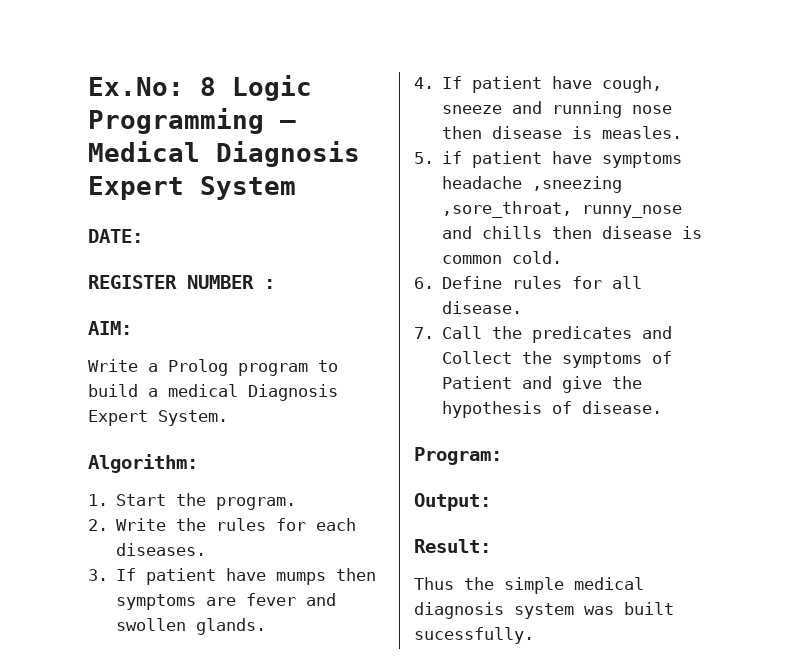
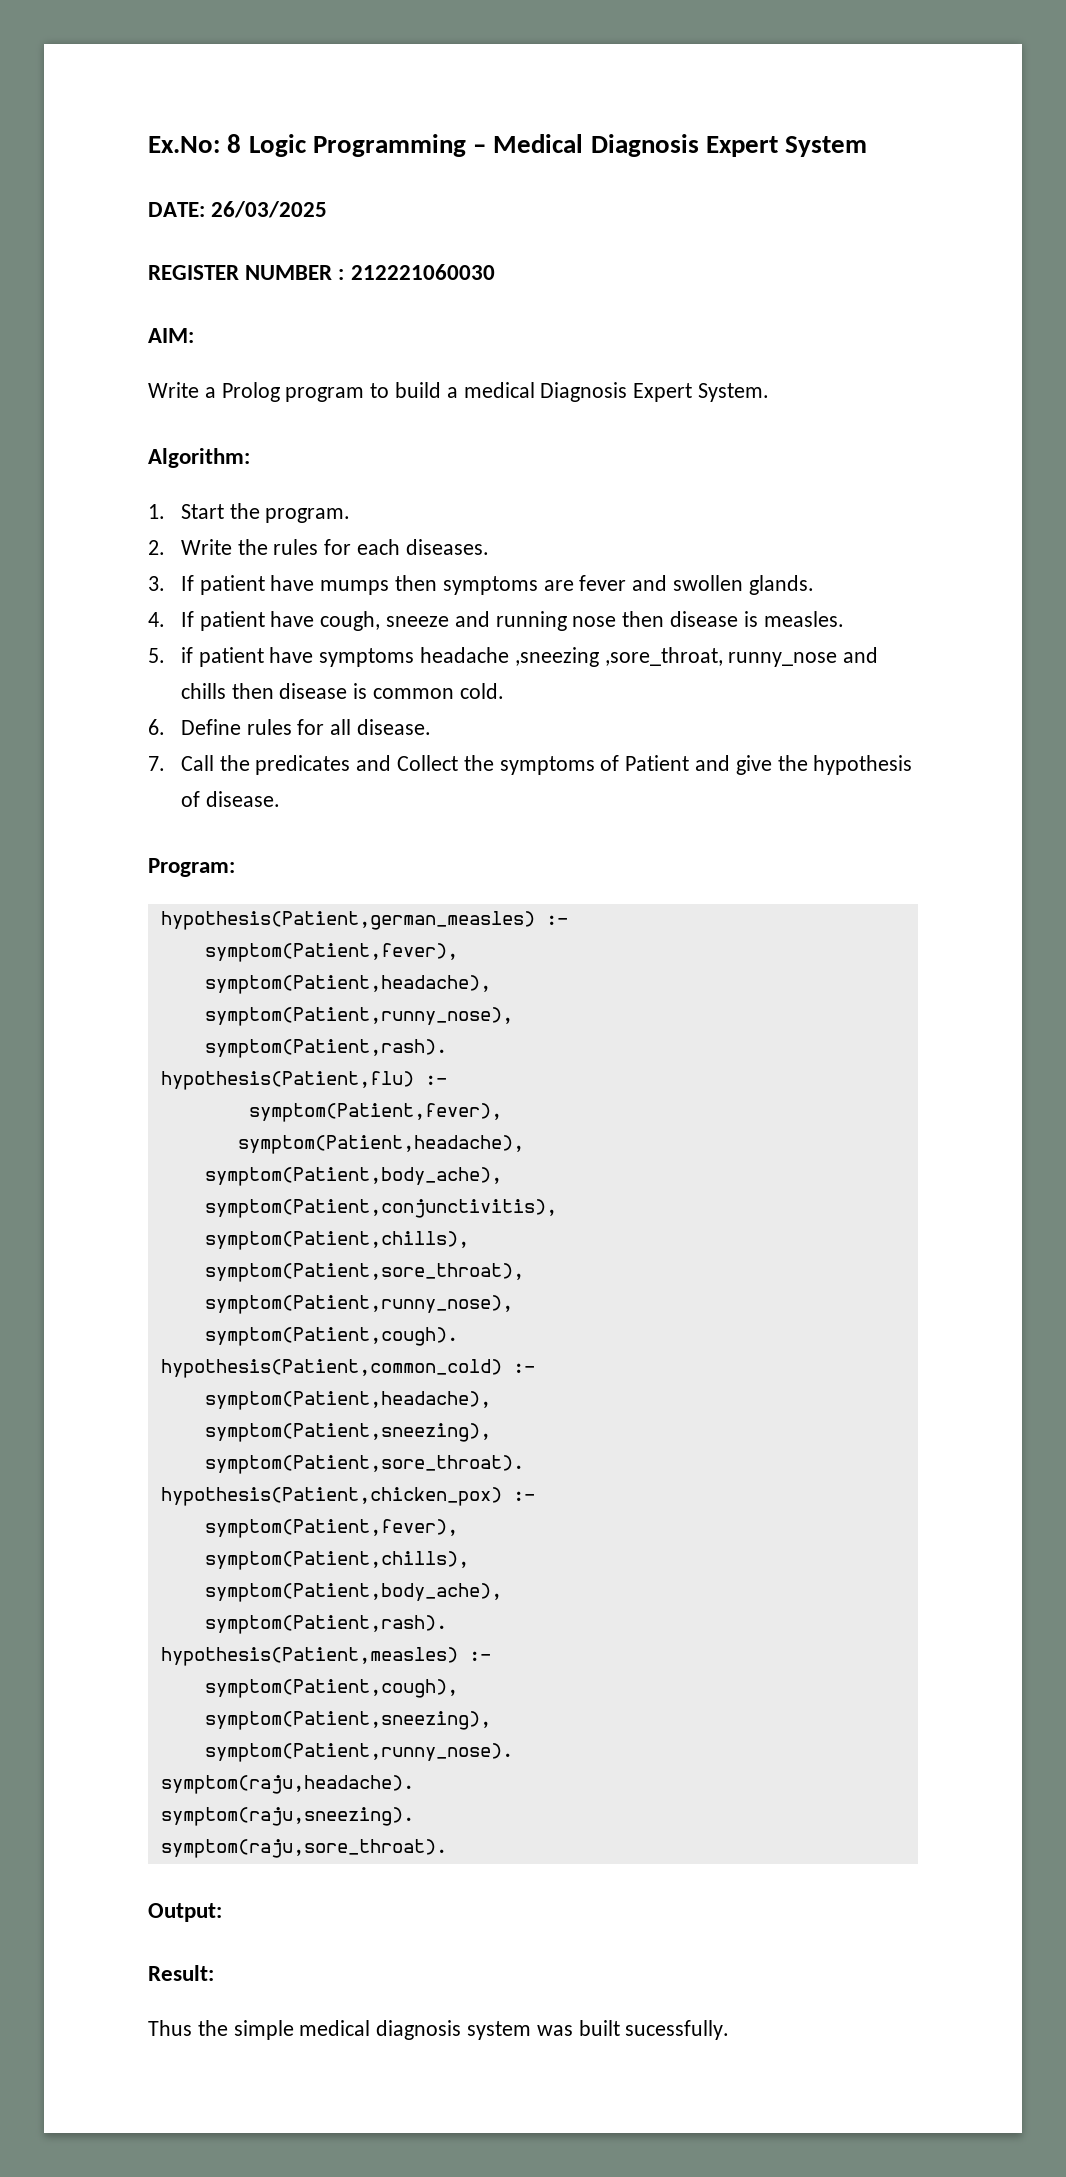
(143, 236) none -> [211,201,328,218] 26/03/2025
(275, 284) none -> [350,264,495,280] 212221060030
(502, 456) none -> [160,911,568,930] [204,943,458,962] [204,975,491,994] [204,1007,513,1026] [204,1039,447,1058] [160,1071,447,1090] [248,1103,502,1122] [237,1135,524,1154] [204,1167,502,1186] [204,1199,557,1218] [204,1231,469,1250] [204,1263,524,1282] [204,1295,513,1314] [204,1327,458,1346] [160,1359,535,1378] [204,1391,491,1410] [204,1423,491,1442] [204,1455,524,1474] [160,1487,535,1506] [204,1519,458,1538] [204,1551,469,1570] [204,1583,502,1602] [204,1615,447,1634] [160,1647,491,1666] [204,1679,458,1698] [204,1711,491,1730] [204,1743,513,1762] [160,1775,414,1794] [160,1807,414,1826] [160,1839,447,1858] // hypothesis(Patient,german_measles) :- // symptom(Patient,fever), // symptom(Patient,headache), // symptom(Patient,runny_nose), // symptom(Patient,rash). // hypothesis(Patient,flu) :- // symptom(Patient,fever), // symptom(Patient,headache), // symptom(Patient,body_ache), // symptom(Patient,conjunctivitis), // symptom(Patient,chills), // symptom(Patient,sore_throat), // symptom(Patient,runny_nose), // symptom(Patient,cough). // hypothesis(Patient,common_cold) :- // symptom(Patient,headache), // symptom(Patient,sneezing), // symptom(Patient,sore_throat). // hypothesis(Patient,chicken_pox) :- // symptom(Patient,fever), // symptom(Patient,chills), // symptom(Patient,body_ache), // symptom(Patient,rash). // hypothesis(Patient,measles) :- // symptom(Patient,cough), // symptom(Patient,sneezing), // symptom(Patient,runny_nose). // symptom(raju,headache). // symptom(raju,sneezing). // symptom(raju,sore_throat).

